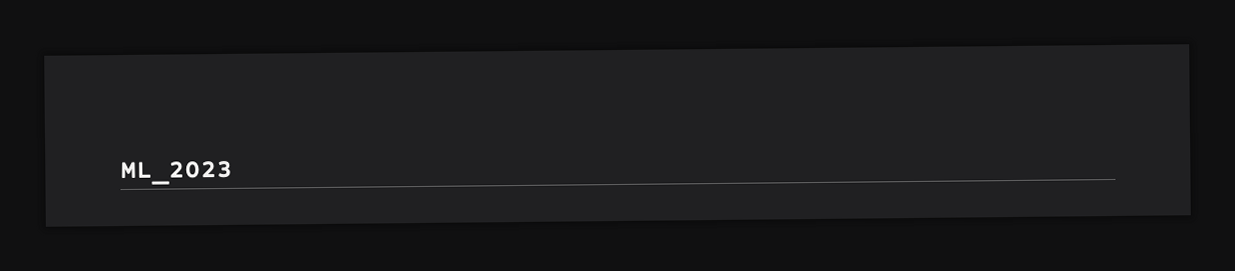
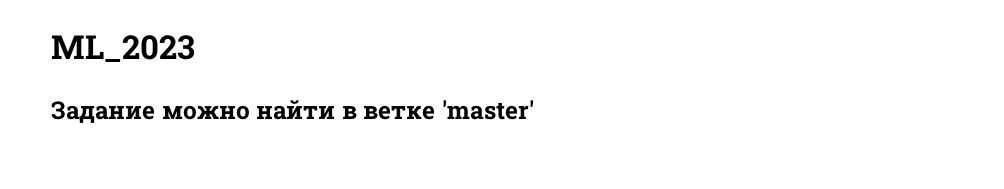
(233, 173) none -> [51,100,535,123] // Задание можно найти в ветке 'master'

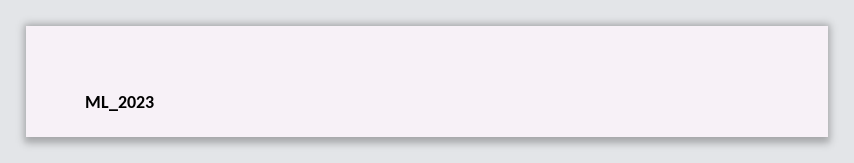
[51,100,535,123] // Задание можно найти в ветке 'master' -> (154, 103) none

